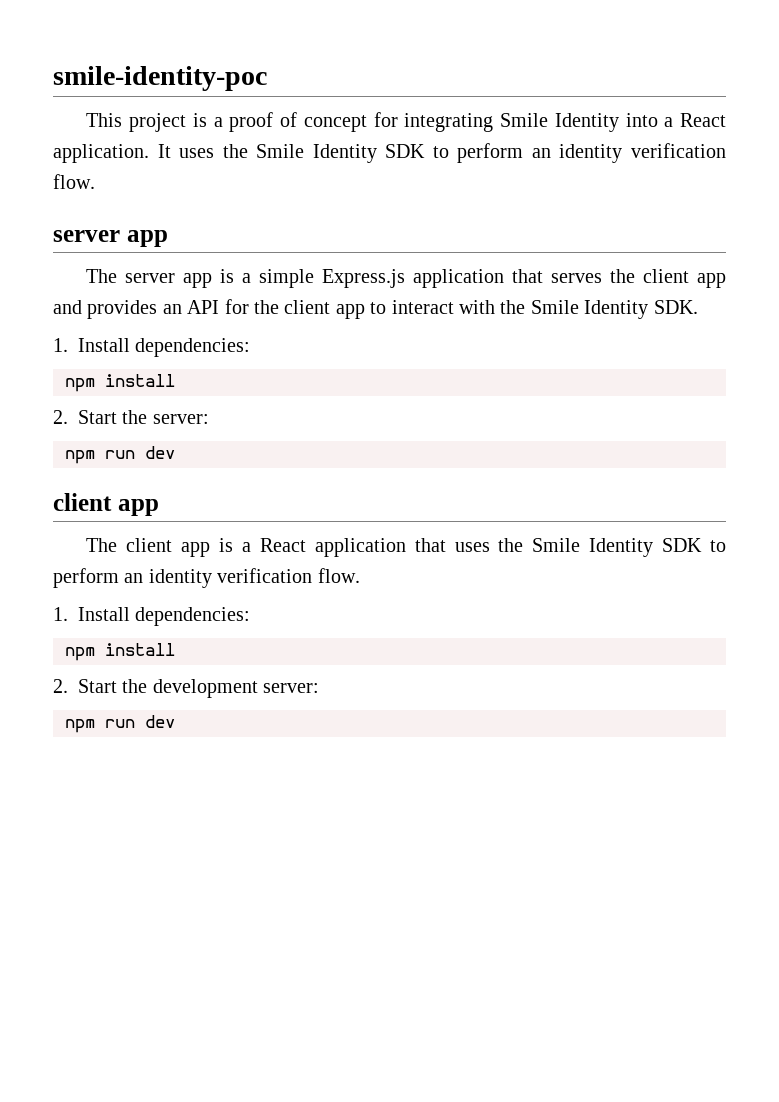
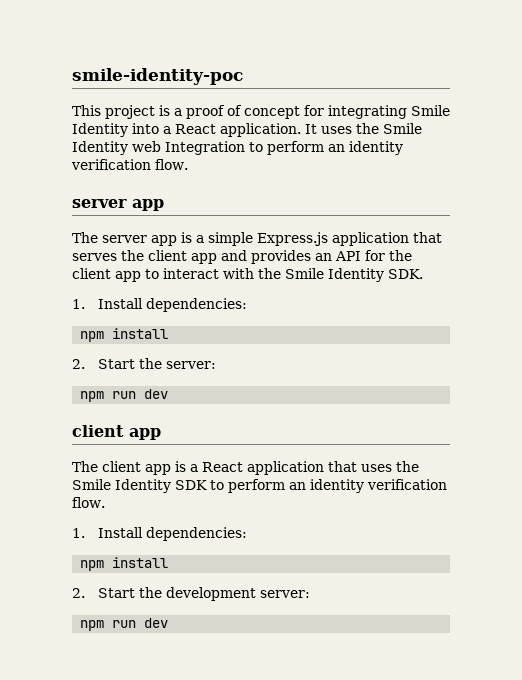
[385,144,426,158] SDK -> [132,141,245,155] web Integration

